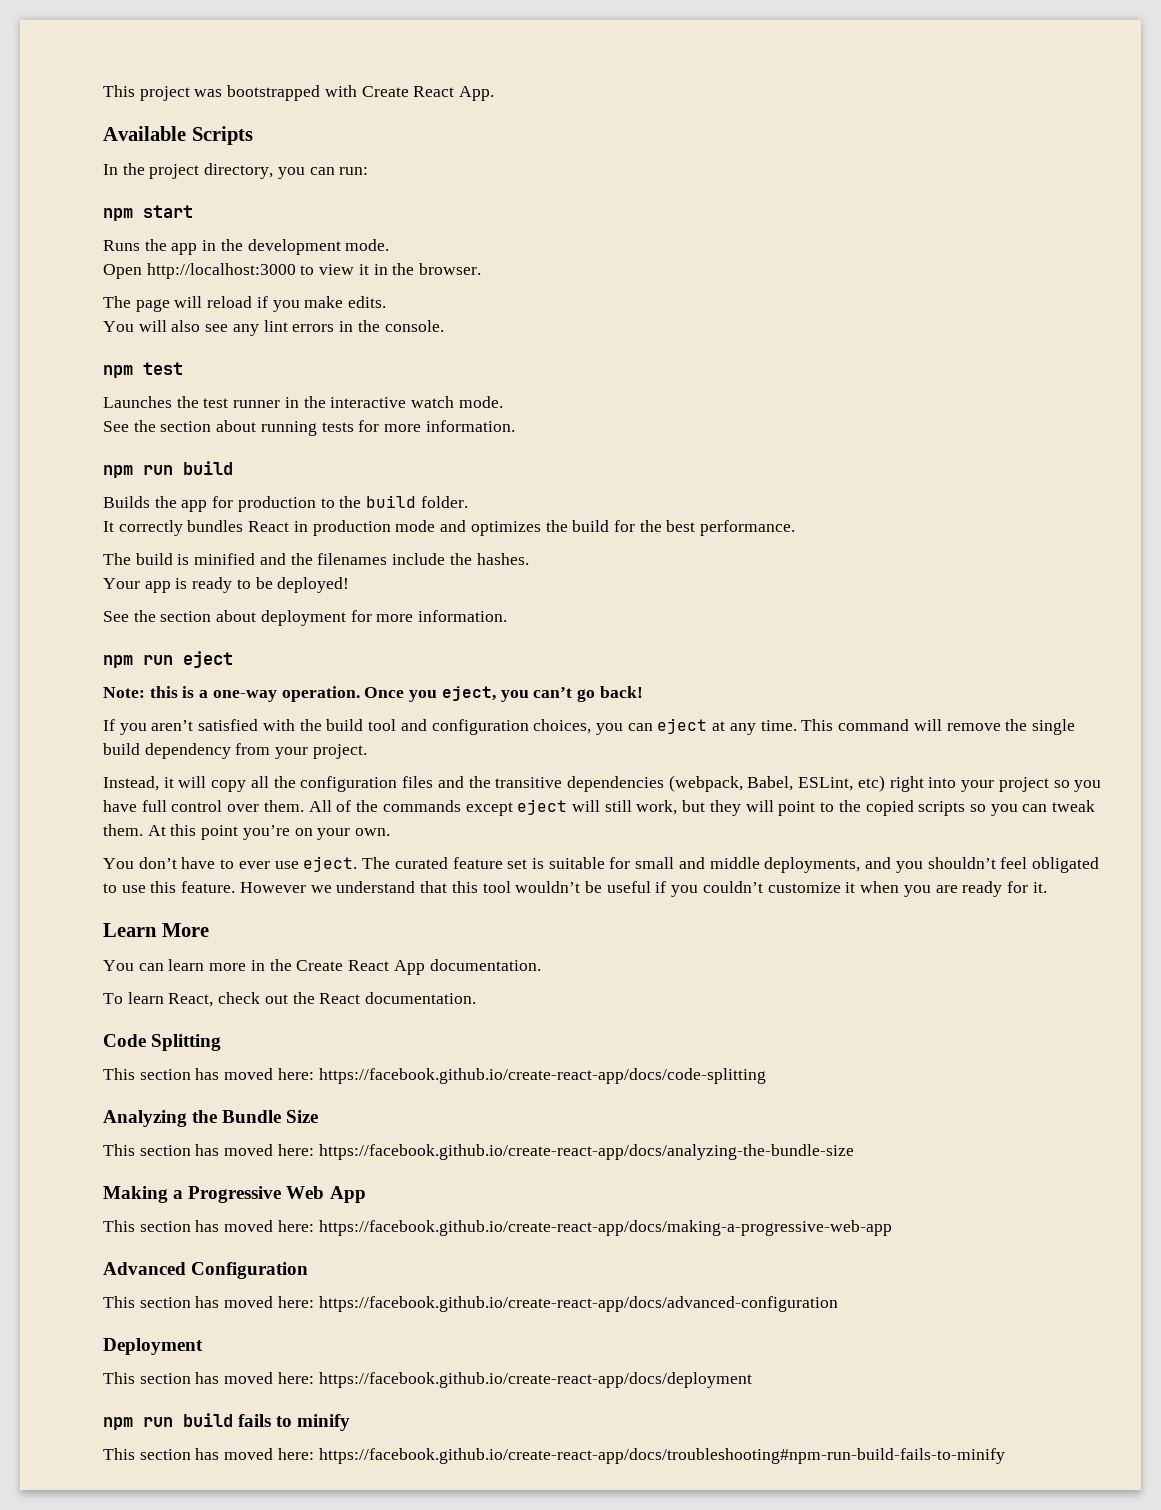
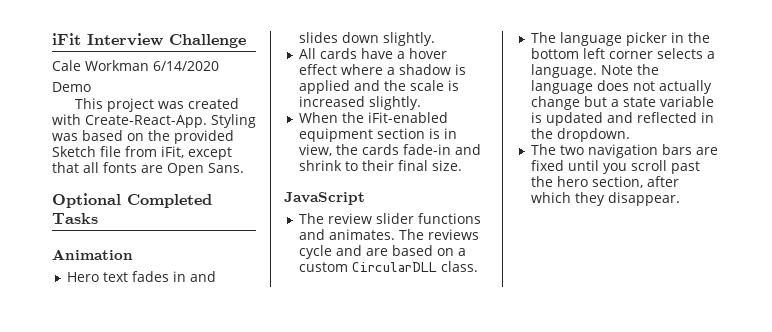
[103,85,495,101] [103,126,253,145] [103,163,369,179] [103,205,193,221] [103,239,390,255] [103,263,482,279] [103,296,387,312] [103,320,444,336] [103,362,183,378] [103,396,503,408] [103,420,515,436] [103,461,233,478] [103,495,468,512] [103,520,796,536] [103,553,529,565] [103,577,350,593] [103,610,508,626] [103,651,233,668] [103,686,643,702] [103,718,1075,735] [103,743,367,759] [103,775,1102,792] [103,799,1096,816] [103,824,391,840] [103,856,1099,873] [103,881,1047,897] [103,923,209,937] [103,959,541,975] [103,992,477,1007] [103,1034,222,1051] [103,1068,766,1084] [103,1110,319,1127] [103,1144,854,1160] [103,1186,366,1203] [103,1220,892,1236] [103,1262,309,1279] [103,1296,838,1312] [103,1338,203,1355] [103,1372,752,1388] [103,1413,351,1431] [103,1448,1005,1464] This project was bootstrapped with Create React App. // Available Scripts // In the project directory, you can run: // npm start // Runs the app in the development mode. // Open http://localhost:3000 to view it in the browser. // The page will reload if you make edits. // You will also see any lint errors in the console. // npm test // Launches the test runner in the interactive watch mode. // See the section about running tests for more information. // npm run build // Builds the app for production to the build folder. // It correctly bundles React in production mode and optimizes the build for the best performance. // The build is minified and the filenames include the hashes. // Your app is ready to be deployed! // See the section about deployment for more information. // npm run eject // Note: this is a one-way operation. Once you eject, you can’t go back! // If you aren’t satisfied with the build tool and configuration choices, you can eject at any time. This command will remove the single build dependency from your project. // Instead, it will copy all the configuration files and the transitive dependencies (webpack, Babel, ESLint, etc) right into your project so you have full control over them. All of the commands except eject will still work, but they will point to the copied scripts so you can tweak them. At this point you’re on your own. // You don’t have to ever use eject. The curated feature set is suitable for small and middle deployments, and you shouldn’t feel obligated to use this feature. However we understand that this tool wouldn’t be useful if you couldn’t customize it when you are ready for it. // Learn More // You can learn more in the Create React App documentation. // To learn React, check out the React documentation. // Code Splitting // This section has moved here: https://facebook.github.io/create-react-app/docs/code-splitting // Analyzing the Bundle Size // This section has moved here: https://facebook.github.io/create-react-app/docs/analyzing-the-bundle-size // Making a Progressive Web App // This section has moved here: https://facebook.github.io/create-react-app/docs/making-a-progressive-web-app // Advanced Configuration // This section has moved here: https://facebook.github.io/create-react-app/docs/advanced-configuration // Deployment // This section has moved here: https://facebook.github.io/create-react-app/docs/deployment // npm run build fails to minify // This section has moved here: https://facebook.github.io/create-react-app/docs/troubleshooting#npm-run-build-fails-to-minify -> [52,33,246,48] [52,60,219,71] [52,82,91,92] [74,98,239,112] [52,114,256,128] [52,130,234,144] [52,146,232,160] [52,162,244,176] [52,193,212,208] [52,213,98,224] [52,249,133,260] [66,271,216,282] [298,32,435,46] [298,48,447,59] [298,64,466,75] [298,80,459,94] [298,96,421,110] [298,112,448,123] [298,128,457,142] [298,144,481,156] [298,160,462,171] [284,192,365,205] [298,213,481,224] [298,229,479,240] [298,245,466,259] [298,261,478,272] [530,32,710,46] [530,48,715,59] [530,64,659,78] [530,80,712,94] [530,96,714,110] [530,112,714,126] [530,128,630,142] [530,144,718,158] [530,160,700,174] [530,176,679,188] [530,192,680,206] iFit Interview Challenge // Cale Workman 6/14/2020 // Demo // This project was created with Create-React-App. Styling was based on the provided Sketch file from iFit, except that all fonts are Open Sans. // Optional Completed Tasks // Animation // Hero text fades in and slides down slightly. // All cards have a hover effect where a shadow is applied and the scale is increased slightly. // When the iFit-enabled equipment section is in view, the cards fade-in and shrink to their final size. // JavaScript // The review slider functions and animates. The reviews cycle and are based on a custom CircularDLL class. // The language picker in the bottom left corner selects a language. Note the language does not actually change but a state variable is updated and reflected in the dropdown. // The two navigation bars are fixed until you scroll past the hero section, after which they disappear.

